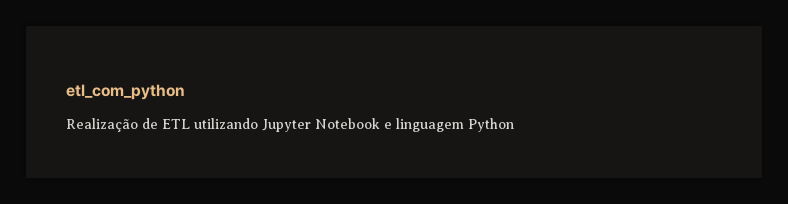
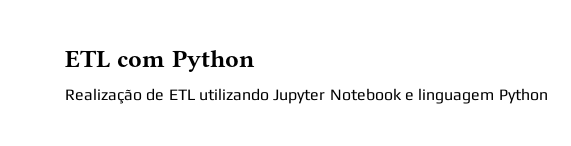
[66,84,185,100] etl_com_python -> [65,50,255,72] ETL com Python

